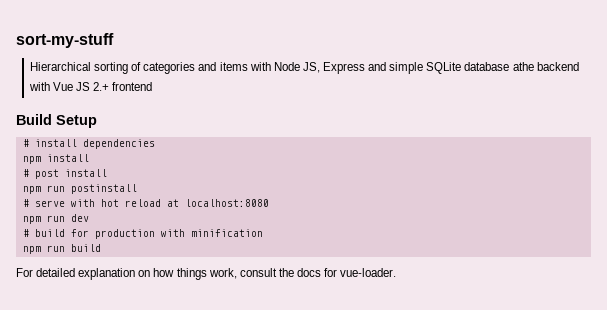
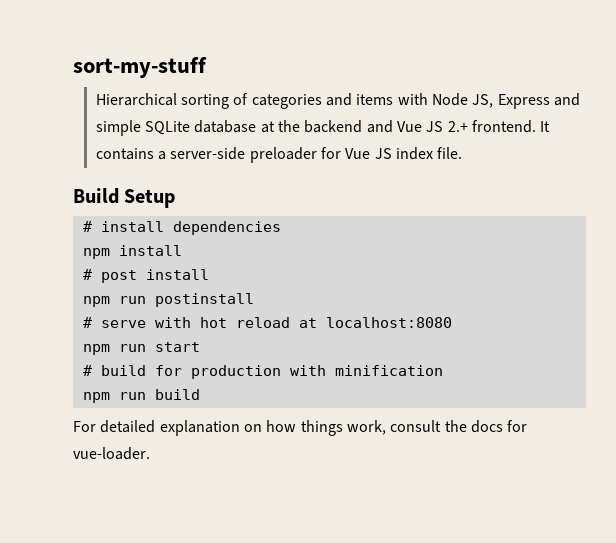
[512,62,579,71] [29,82,153,91] athe backend with Vue JS 2.+ frontend -> [260,120,551,133] [95,147,463,163] at the backend and Vue JS 2.+ frontend. It contains a server-side preloader for Vue JS index file.
[70,214,89,222] dev -> [154,342,200,352] start

